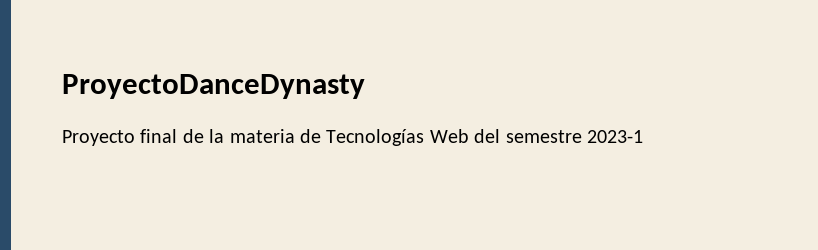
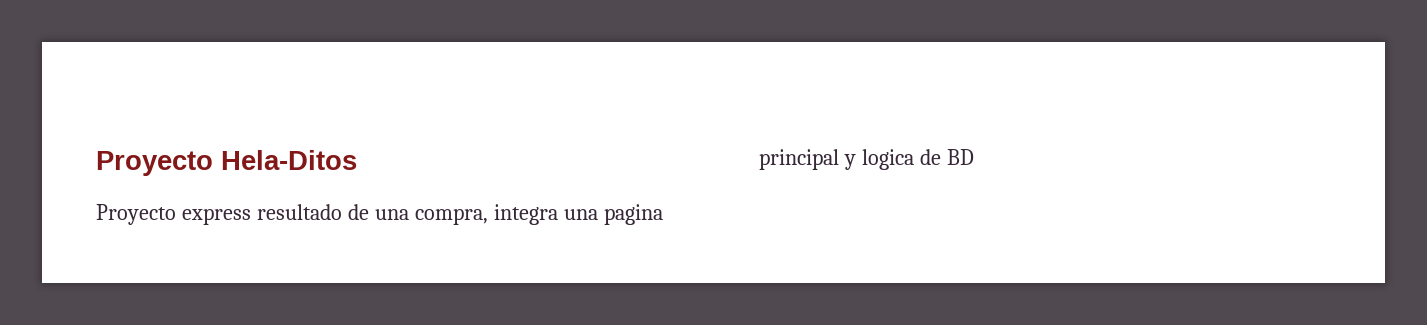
[62,74,365,99] [62,129,643,146] ProyectoDanceDynasty // Proyecto final de la materia de Tecnologías Web del semestre 2023-1 -> [96,150,357,176] [96,204,663,225] [759,149,974,170] Proyecto Hela-Ditos // Proyecto express resultado de una compra, integra una pagina principal y logica de BD

